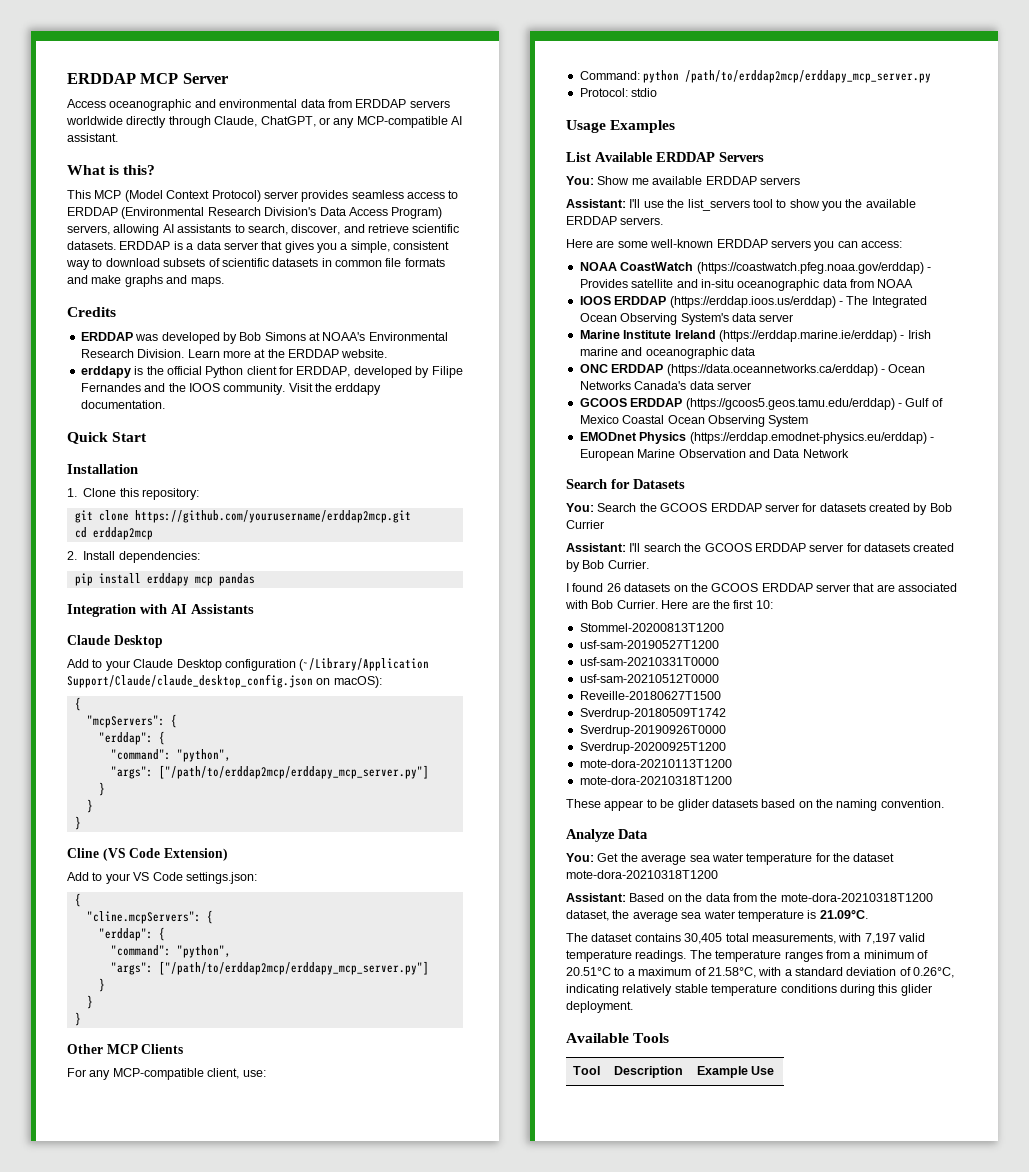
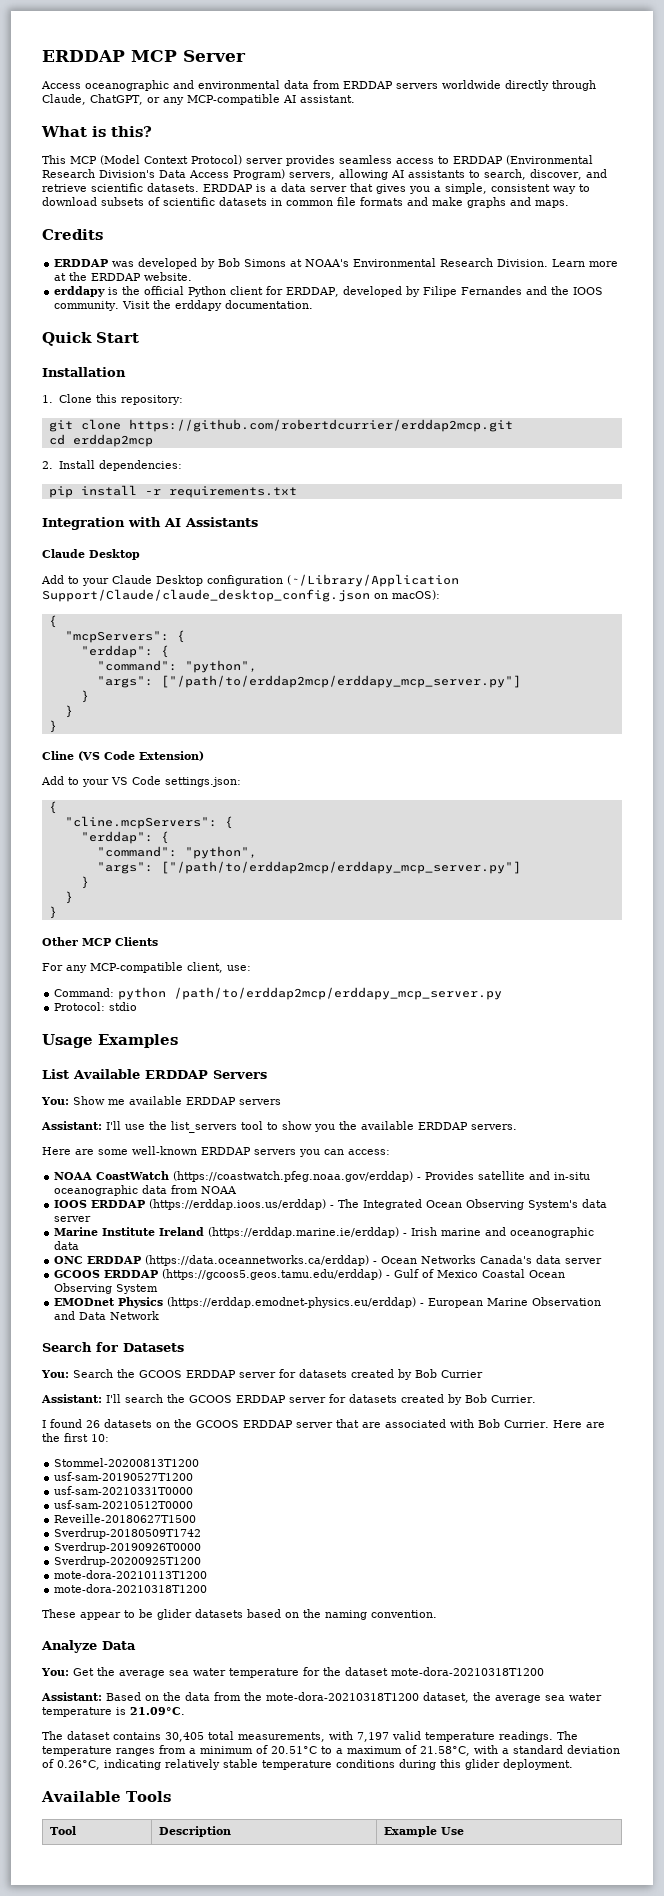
[134,510,411,523] https://github.com/yourusername/erddap2mcp.git -> [128,419,513,432] https://github.com/robertdcurrier/erddap2mcp.git
[146,573,255,586] erddapy mcp pandas -> [144,486,297,498] -r requirements.txt

